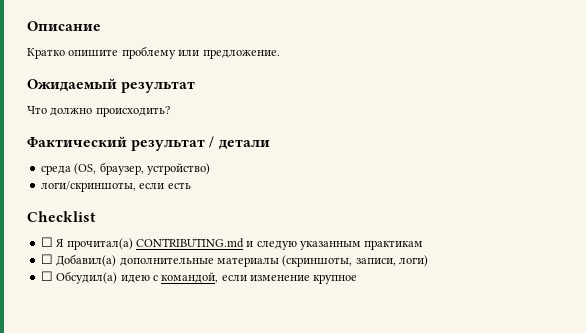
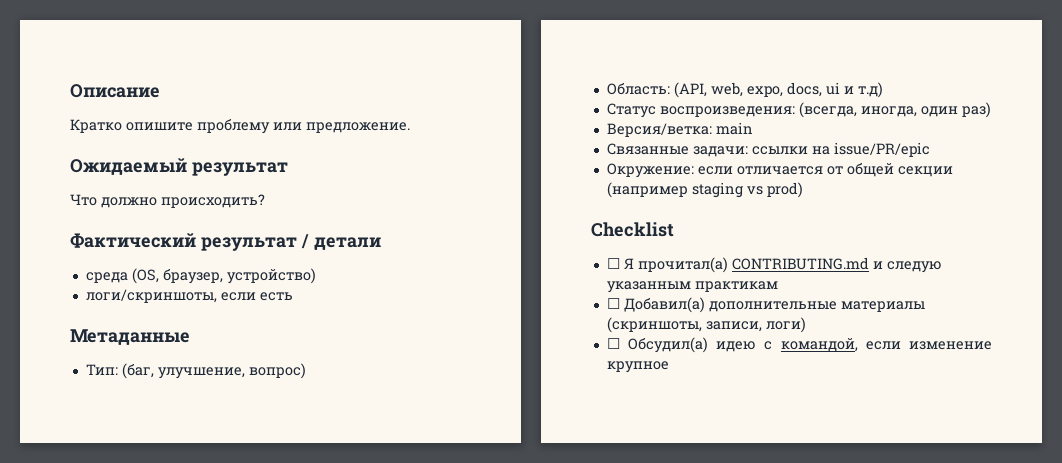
(191, 185) none -> [70,329,190,345] [85,363,306,379] [606,82,883,98] [606,102,991,118] [606,122,753,137] [606,142,930,157] [606,163,953,178] [606,182,803,198] // Метаданные // Тип: (баг, улучшение, вопрос) // Область: (API, web, expo, docs, ui и т.д) // Статус воспроизведения: (всегда, иногда, один раз) // Версия/ветка: main // Связанные задачи: ссылки на issue/PR/epic // Окружение: если отличается от общей секции (например staging vs prod)

